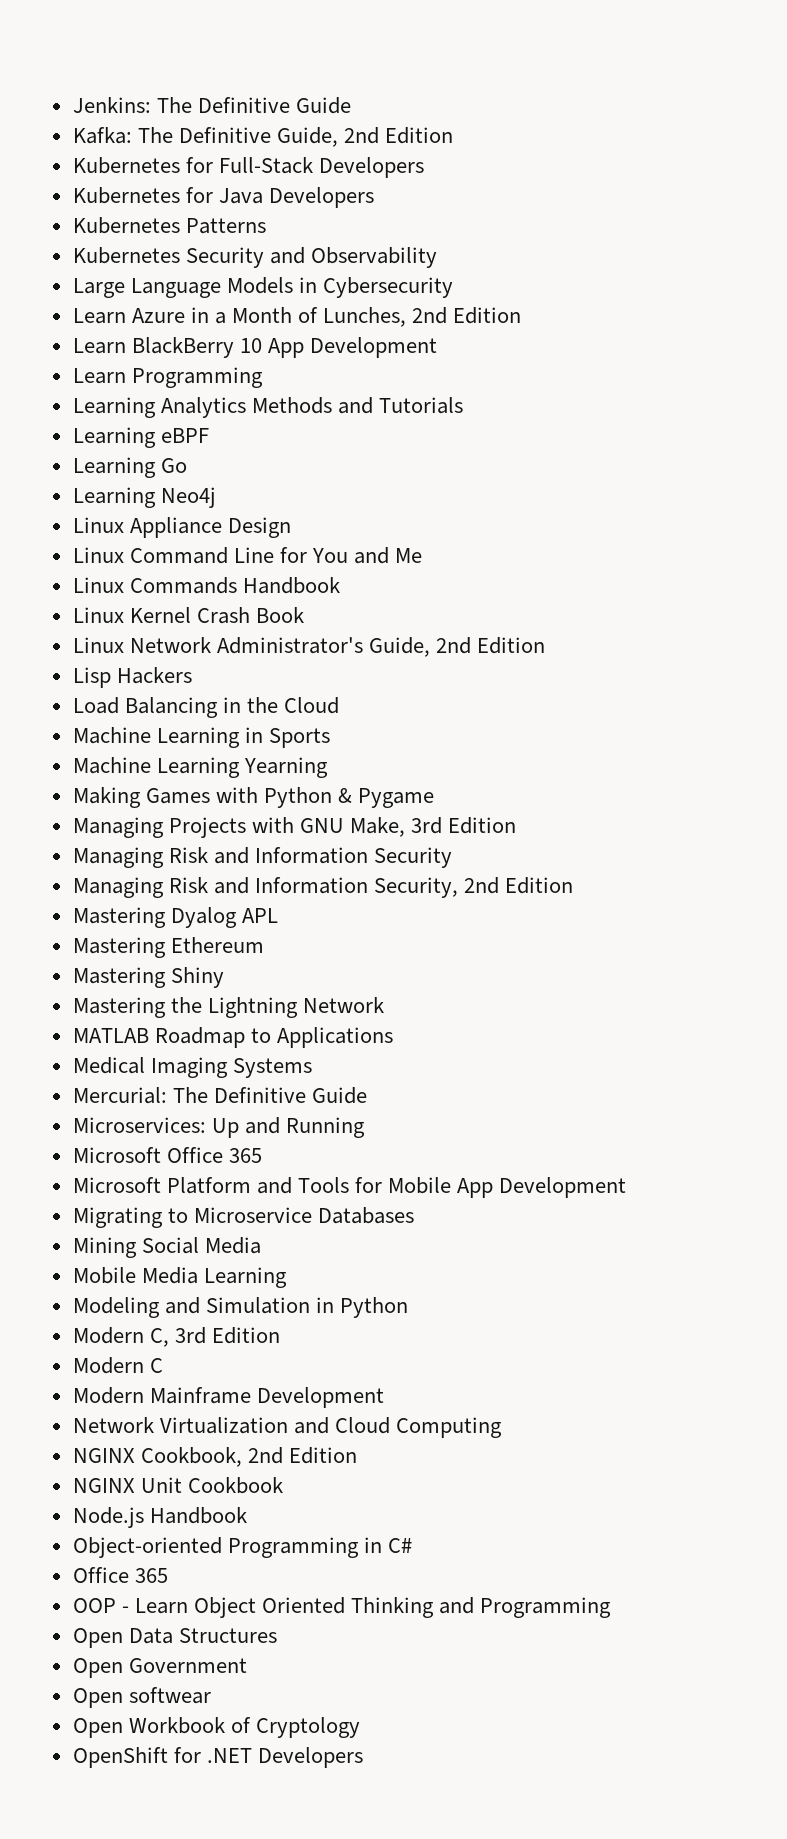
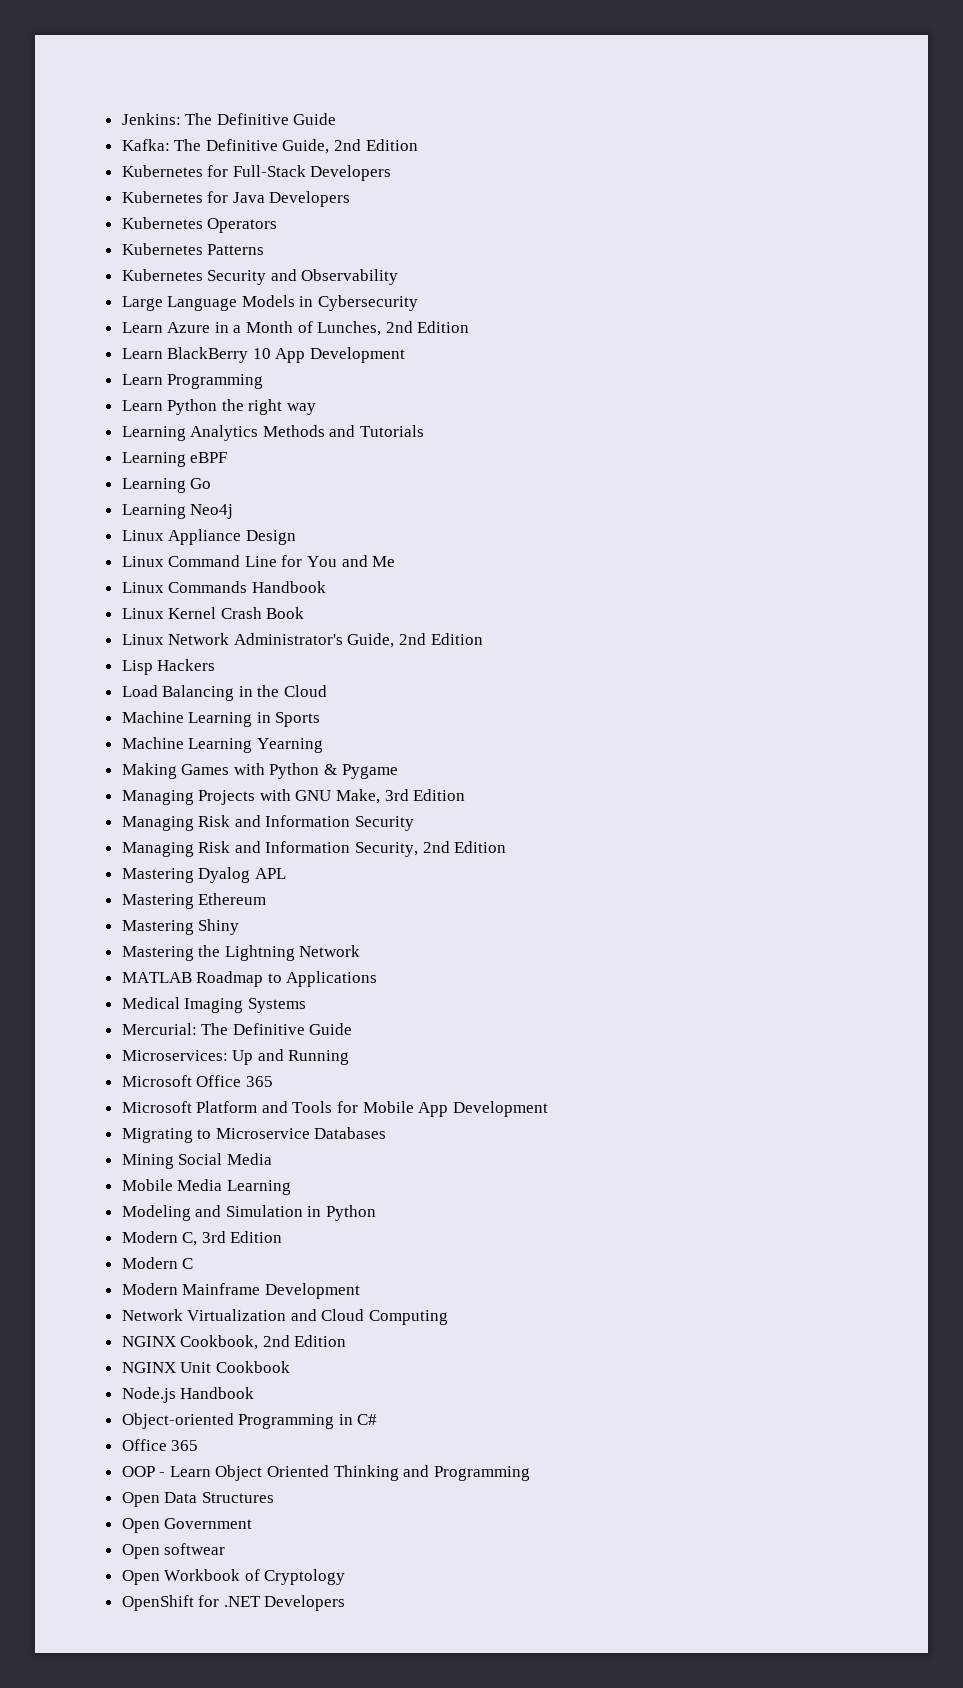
(374, 197) none -> [121,217,278,233] // Kubernetes Operators
(263, 377) none -> [121,399,317,415] // Learn Python the right way

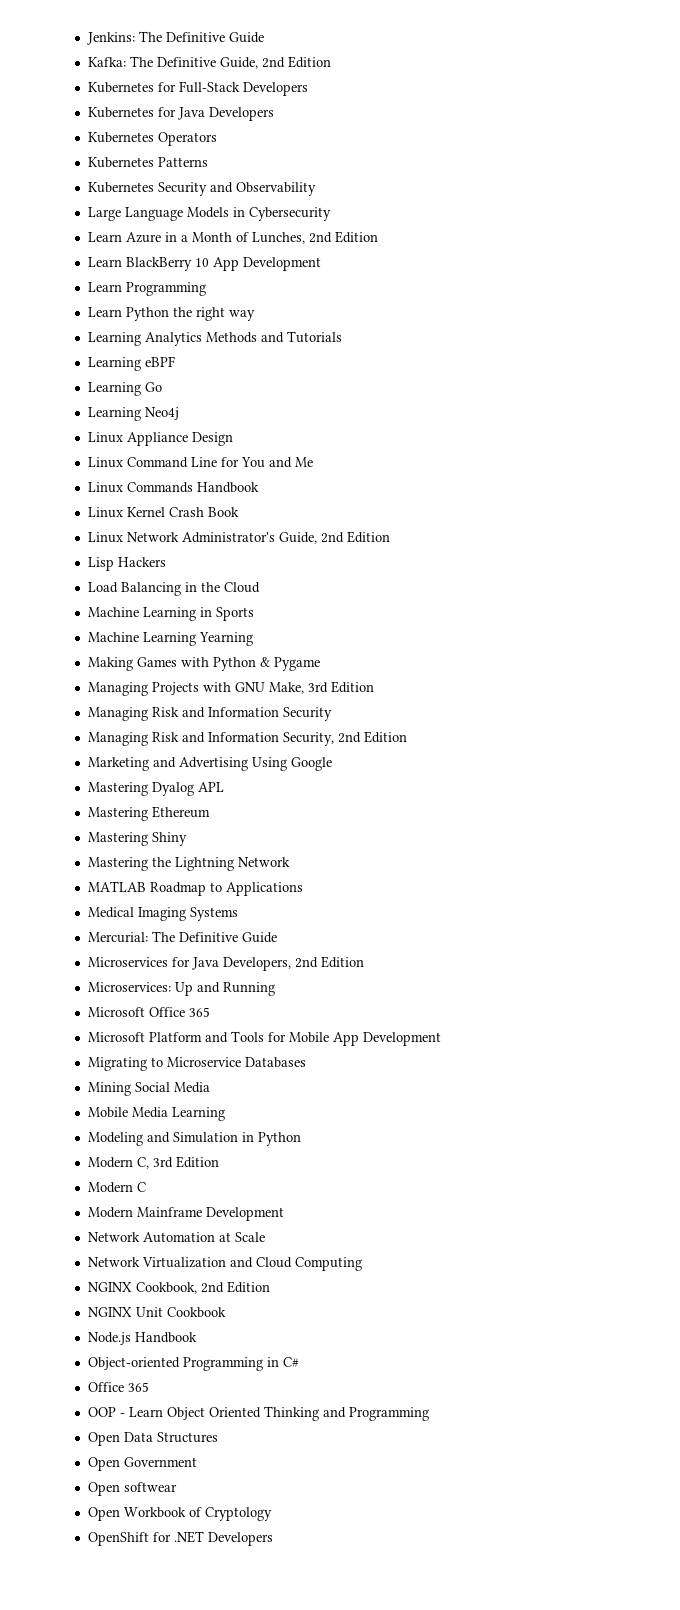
(507, 847) none -> [87,757,332,771] // Marketing and Advertising Using Google
(353, 1029) none -> [87,956,364,971] // Microservices for Java Developers, 2nd Edition
(360, 1291) none -> [87,1232,265,1243] // Network Automation at Scale

